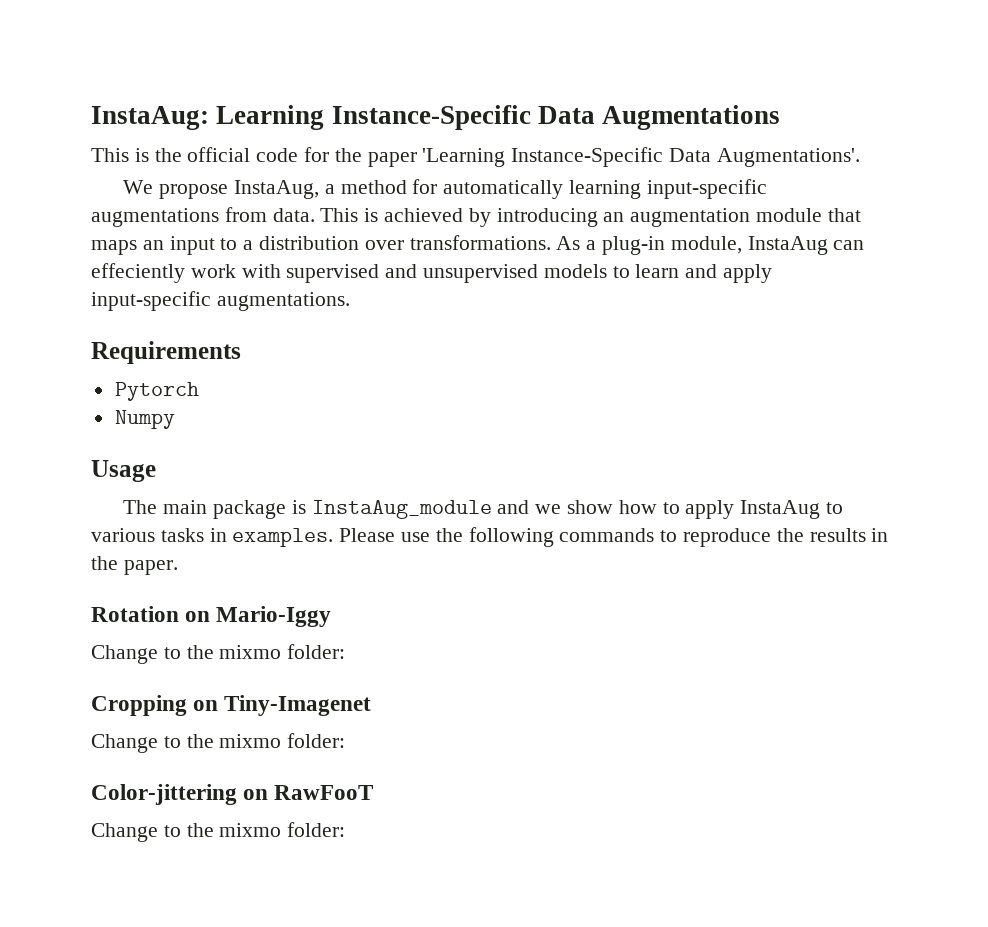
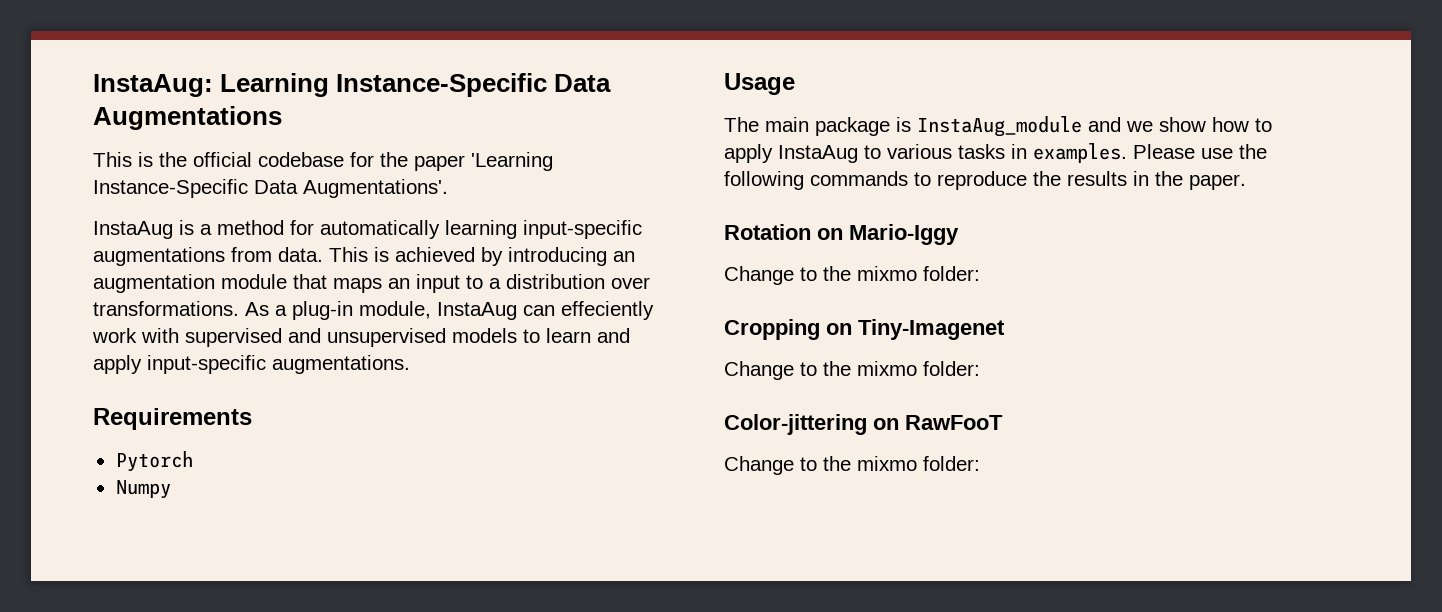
[256,148,299,162] code -> [258,152,344,167] codebase
[123,180,320,199] We propose InstaAug, -> [93,220,194,239] InstaAug is

